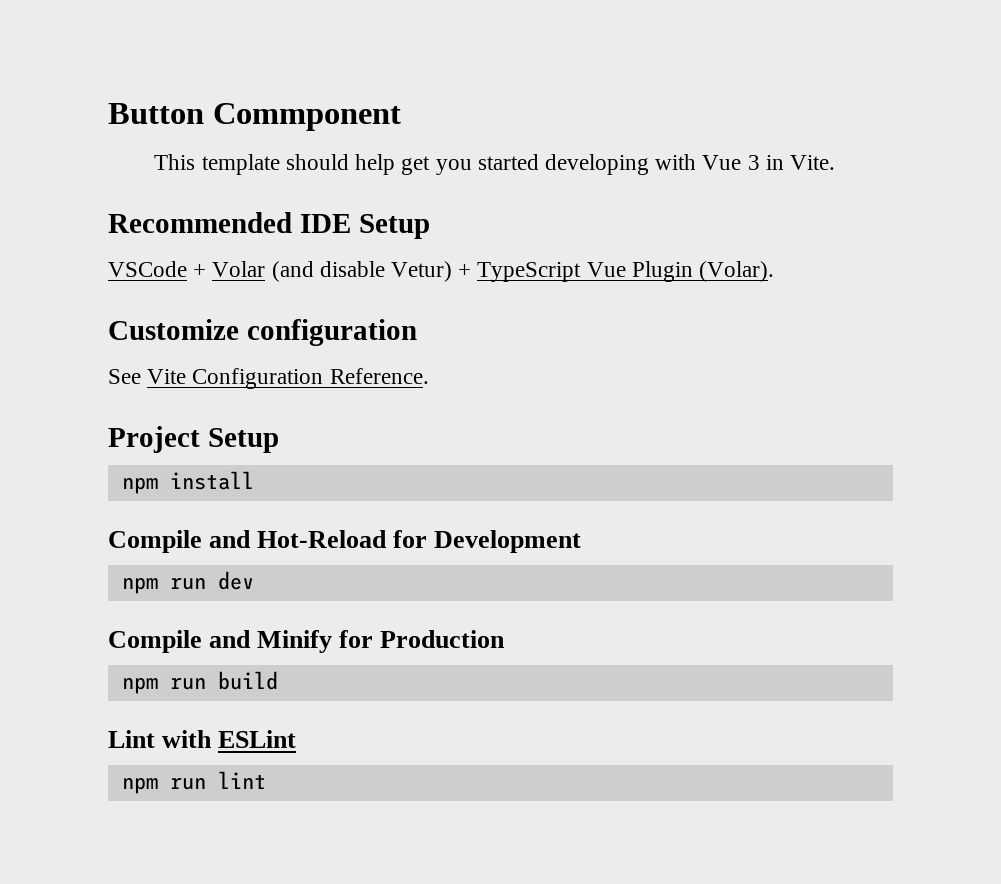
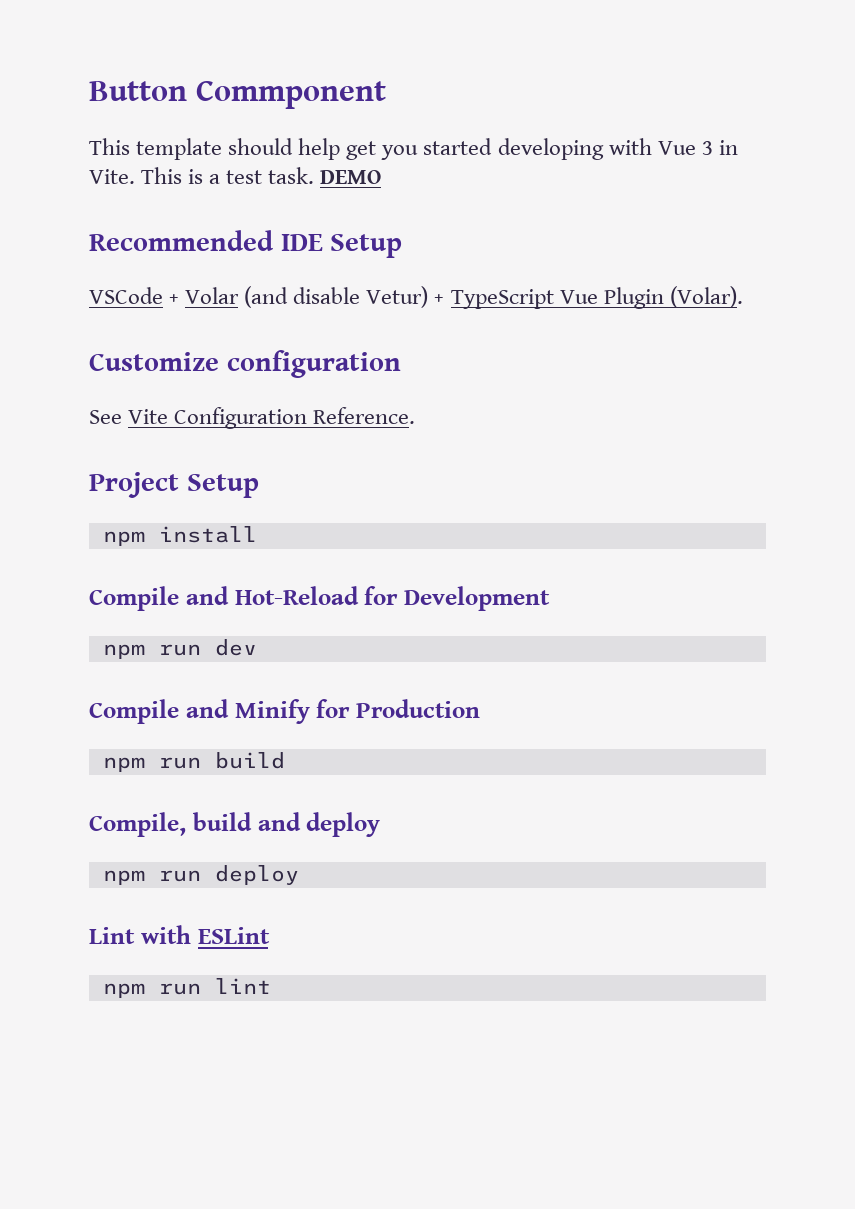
(835, 162) none -> [141,167,382,184] This is a test task. DEMO
(278, 680) none -> [89,812,381,837] [102,865,299,885] // Compile, build and deploy // npm run deploy

